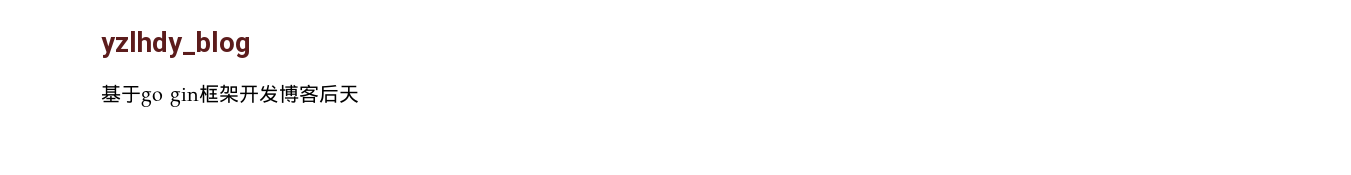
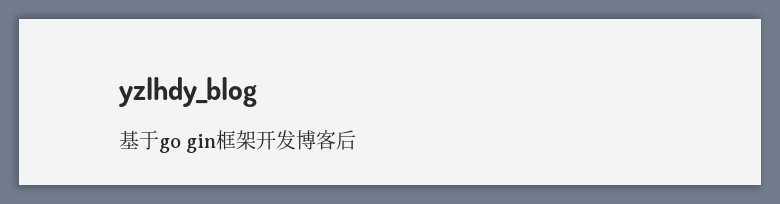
[339,85,359,103] 天 -> (357, 140) none

